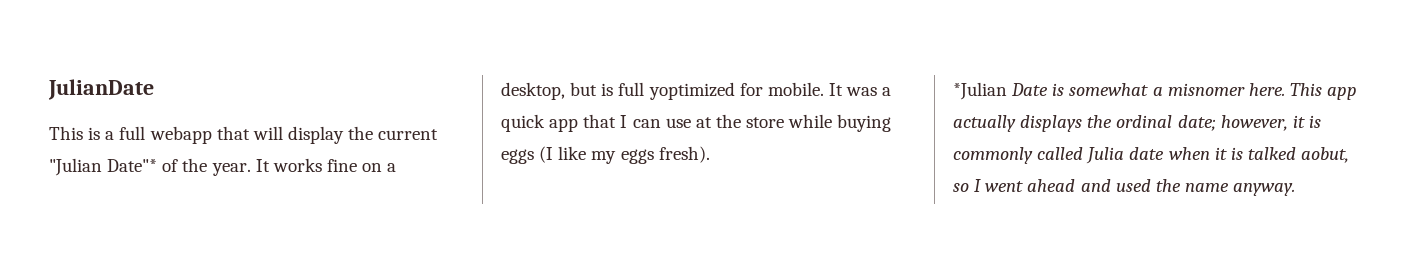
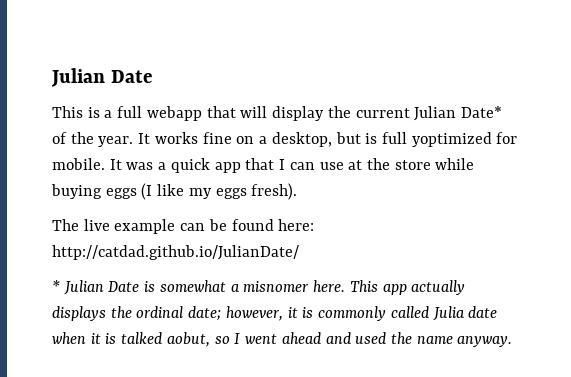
[48,79,154,100] JulianDate -> [51,68,152,87] Julian Date
[49,158,158,176] "Julian Date"* -> [414,106,502,121] Julian Date*
[953,82,1007,100] *Julian -> [52,219,315,234] [52,245,299,260] [52,280,104,295] The live example can be found here: http://catdad.github.io/JulianDate/ // * Julian

